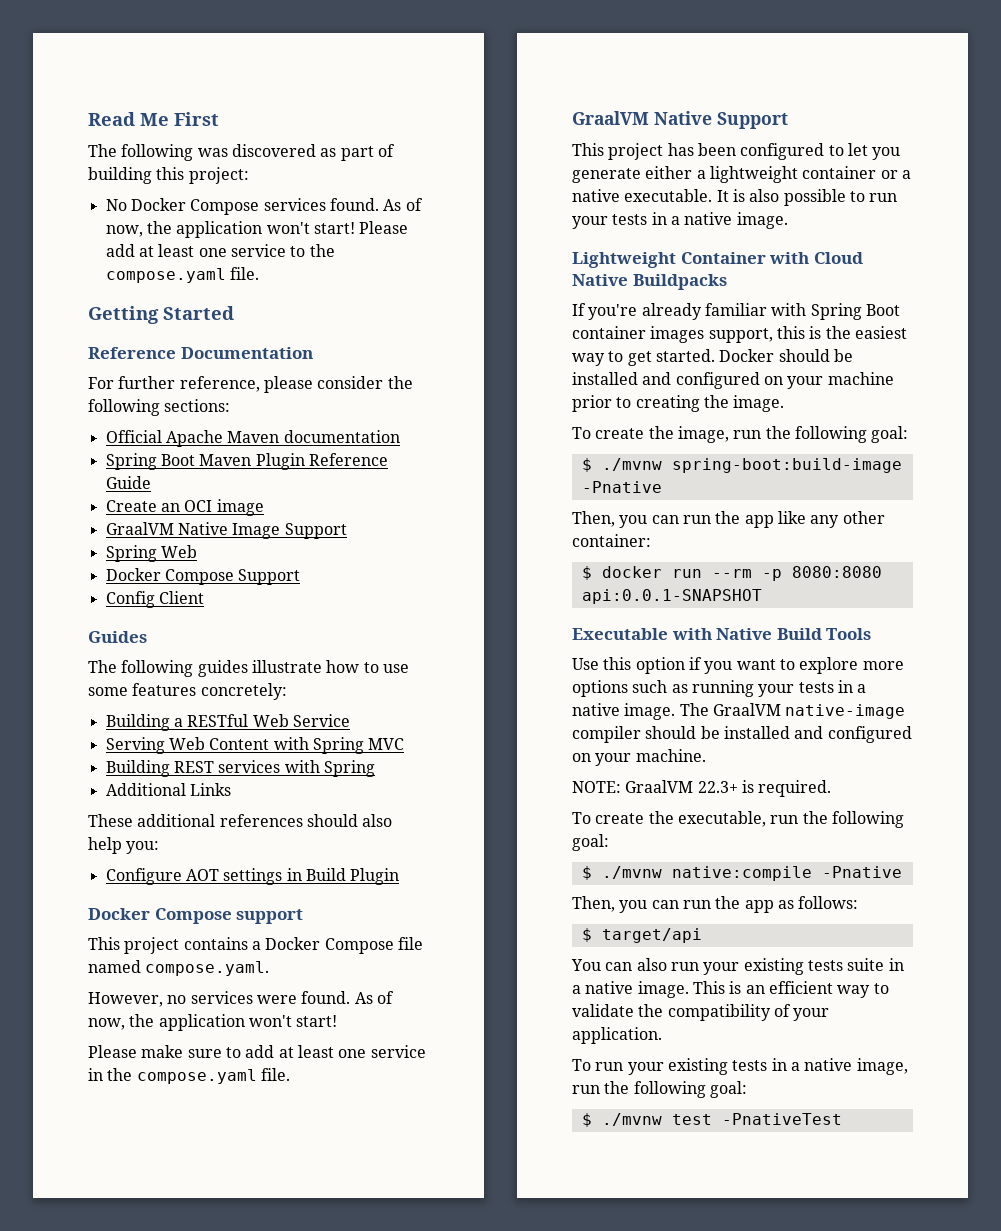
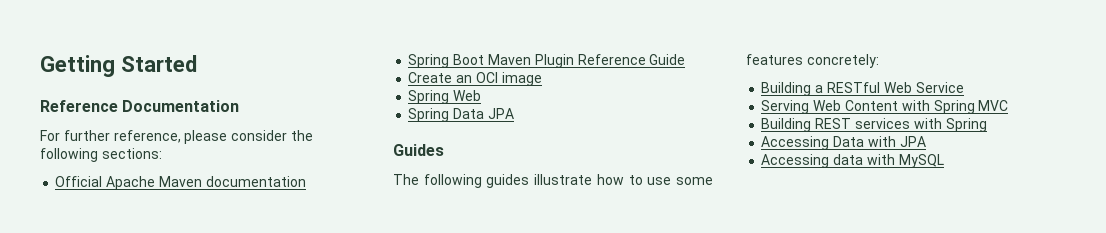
[88,112,219,126] [88,144,395,161] [88,167,249,184] [105,198,423,215] [105,221,409,238] [105,244,335,257] [105,267,259,283] Read Me First // The following was discovered as part of building this project: // No Docker Compose services found. As of now, the application won't start! Please add at least one service to the compose.yaml file. // -> (40, 66) none
[105,522,347,539] [105,545,197,562] [105,568,301,585] [105,591,204,608] GraalVM Native Image Support // Spring Web // Docker Compose Support // Config Client -> [408,90,482,104] [408,108,514,122] Spring Web // Spring Data JPA
[105,783,231,796] [88,814,393,827] [88,837,160,854] [105,868,400,885] [88,908,304,924] [88,937,423,954] [88,960,270,976] [88,991,394,1007] [88,1014,338,1031] [88,1045,426,1058] [88,1068,290,1084] [572,111,788,129] [572,143,901,160] [572,166,911,183] [572,189,898,206] [572,212,788,229] [572,252,863,268] [572,274,727,290] [572,303,900,320] [572,326,907,343] [572,349,853,366] [572,372,894,389] [572,395,785,412] [572,426,909,443] [581,458,902,473] [581,481,662,493] [572,511,885,528] [572,534,651,547] [581,566,882,581] [581,589,762,604] [572,628,872,640] [572,657,904,674] [572,680,867,697] [572,703,906,720] [572,726,912,743] [572,749,706,766] [572,780,832,797] [572,811,904,828] [572,834,609,851] [581,866,902,881] [572,896,859,913] [581,928,702,943] [571,958,904,975] [572,981,889,998] [572,1004,830,1021] [572,1027,662,1044] [572,1058,908,1075] [572,1081,747,1098] [581,1113,842,1127] Additional Links // These additional references should also help you: // Configure AOT settings in Build Plugin // Docker Compose support // This project contains a Docker Compose file named compose.yaml. // However, no services were found. As of now, the application won't start! // Please make sure to add at least one service in the compose.yaml file. // GraalVM Native Support // This project has been configured to let you generate either a lightweight container or a native executable. It is also possible to run your tests in a native image. // Lightweight Container with Cloud Native Buildpacks // If you're already familiar with Spring Boot container images support, this is the easiest way to get started. Docker should be installed and configured on your machine prior to creating the image. // To create the image, run the following goal: // $ ./mvnw spring-boot:build-image -Pnative // Then, you can run the app like any other container: // $ docker run --rm -p 8080:8080 api:0.0.1-SNAPSHOT // Executable with Native Build Tools // Use this option if you want to explore more options such as running your tests in a native image. The GraalVM native-image compiler should be installed and configured on your machine. // NOTE: GraalVM 22.3+ is required. // To create the executable, run the following goal: // $ ./mvnw native:compile -Pnative // Then, you can run the app as follows: // $ target/api // You can also run your existing tests suite in a native image. This is an efficient way to validate the compatibility of your application. // To run your existing tests in a native image, run the following goal: // $ ./mvnw test -PnativeTest -> [761,136,926,150] [761,154,944,168] Accessing Data with JPA // Accessing data with MySQL

